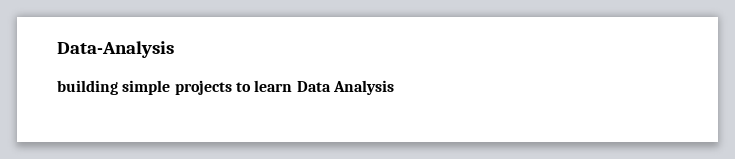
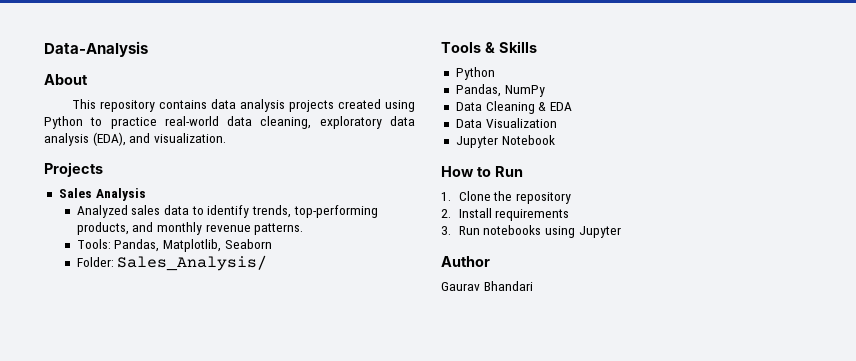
[57,80,394,95] building simple projects to learn Data Analysis -> [44,74,88,85] [72,99,415,112] [44,116,415,129] [44,132,226,146] [44,162,103,177] [58,188,146,201] [76,205,378,218] [76,222,304,235] [76,239,272,252] [76,255,268,271] [441,41,537,53] [455,67,495,80] [455,84,545,97] [455,101,572,114] [455,118,557,128] [455,135,555,148] [441,166,523,177] [441,191,572,204] [441,208,570,221] [441,225,621,238] [441,256,490,267] [441,281,533,291] About // This repository contains data analysis projects created using Python to practice real-world data cleaning, exploratory data analysis (EDA), and visualization. // Projects // Sales Analysis // Analyzed sales data to identify trends, top-performing products, and monthly revenue patterns. // Tools: Pandas, Matplotlib, Seaborn // Folder: Sales_Analysis/ // Tools & Skills // Python // Pandas, NumPy // Data Cleaning & EDA // Data Visualization // Jupyter Notebook // How to Run // 1. Clone the repository // 2. Install requirements // 3. Run notebooks using Jupyter // Author // Gaurav Bhandari

